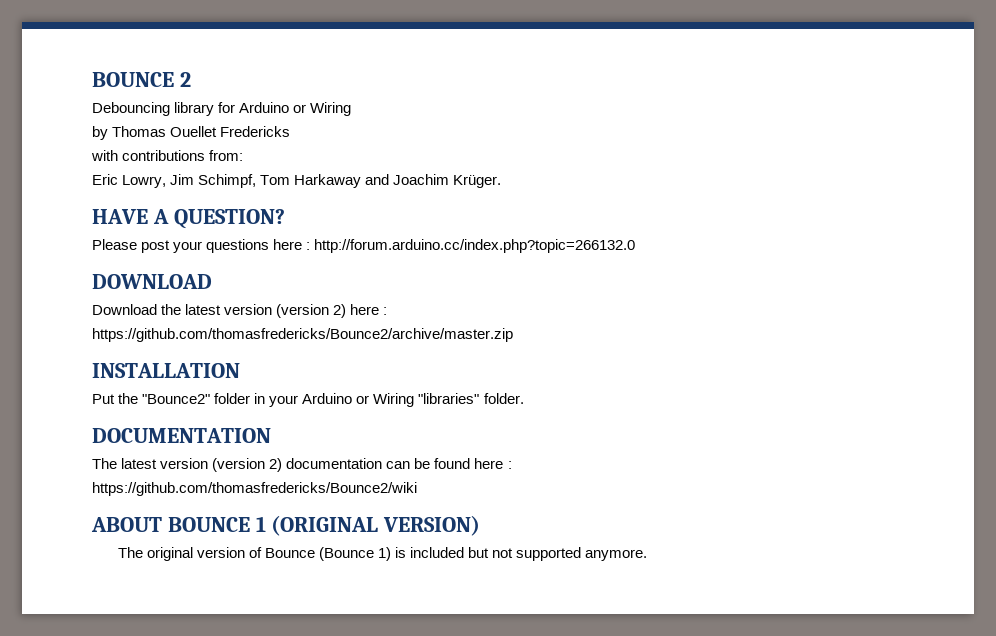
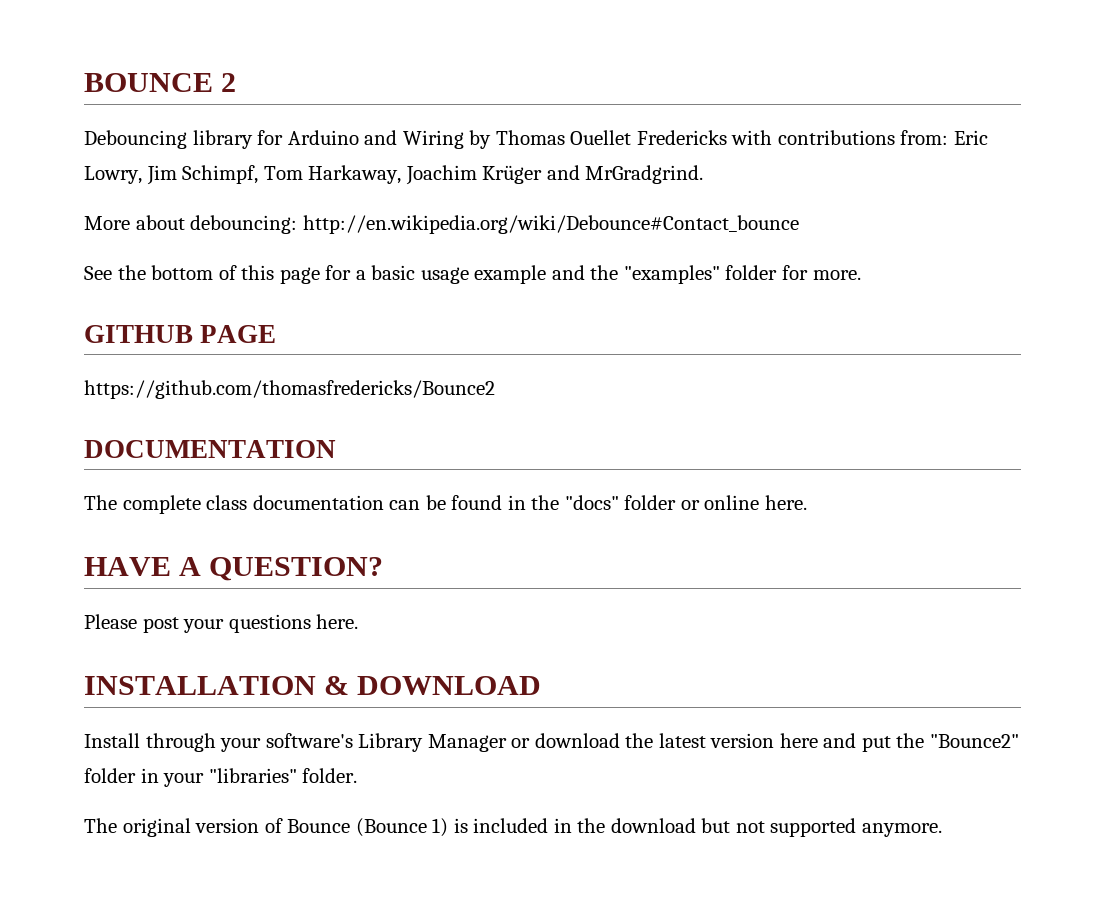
[293,102,352,116] or Wiring // -> [364,130,464,149] and Wiring
(291, 131) // -> (727, 137) none
(244, 155) // -> (949, 137) none
[294,174,502,188] Harkaway and Joachim Krüger. -> [308,165,704,185] [84,215,799,234] [84,265,861,284] [84,325,277,343] [84,380,495,399] [84,440,336,458] [84,495,807,514] Harkaway, Joachim Krüger and MrGradgrind. // More about debouncing: http://en.wikipedia.org/wiki/Debounce#Contact_bounce // See the bottom of this page for a basic usage example and the "examples" folder for more. // GITHUB PAGE // https://github.com/thomasfredericks/Bounce2 // DOCUMENTATION // The complete class documentation can be found in the "docs" folder or online here.
[273,239,636,253] [92,274,212,289] [92,304,388,318] [92,328,513,342] [92,363,240,378] [92,394,115,404] here : http://forum.arduino.cc/index.php?topic=266132.0 // DOWNLOAD // Download the latest version (version 2) here : // https://github.com/thomasfredericks/Bounce2/archive/master.zip // INSTALLATION // Put -> [316,614,359,629] [84,676,542,695] [84,733,891,752] here. // INSTALLATION & DOWNLOAD // Install through your software's Library Manager or download the latest version here and put
[302,393,415,407] Arduino or Wiring -> (205, 780) none
[92,428,271,443] [92,458,512,472] [92,482,417,496] [91,515,481,536] // DOCUMENTATION // The latest version (version 2) documentation can be found here : // https://github.com/thomasfredericks/Bounce2/wiki // ABOUT BOUNCE 1 (ORIGINAL VERSION) -> (358, 775) none
(465, 552) none -> [553,818,696,833] in the download

